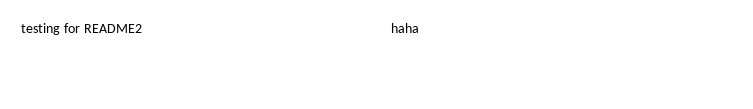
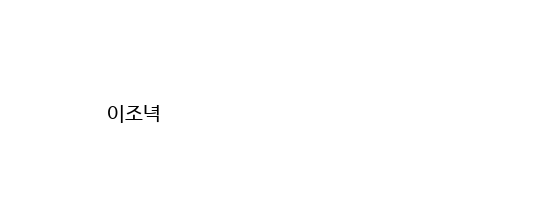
[21,23,142,35] [391,23,419,33] testing for README2 // haha -> [107,105,161,123] 이조녁

